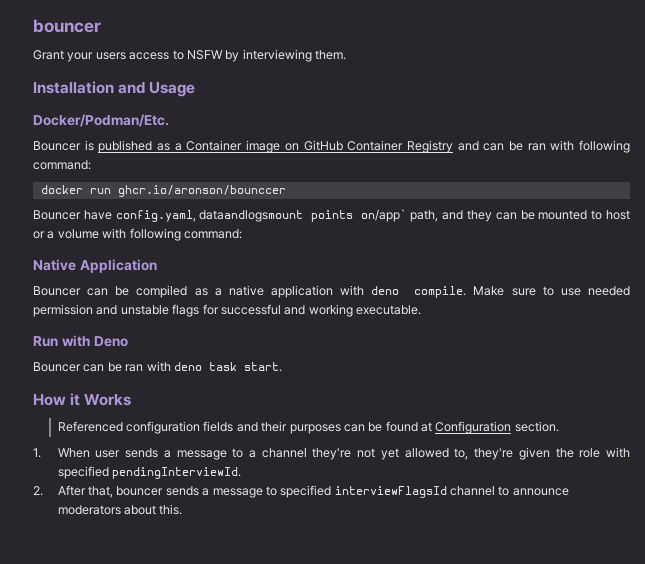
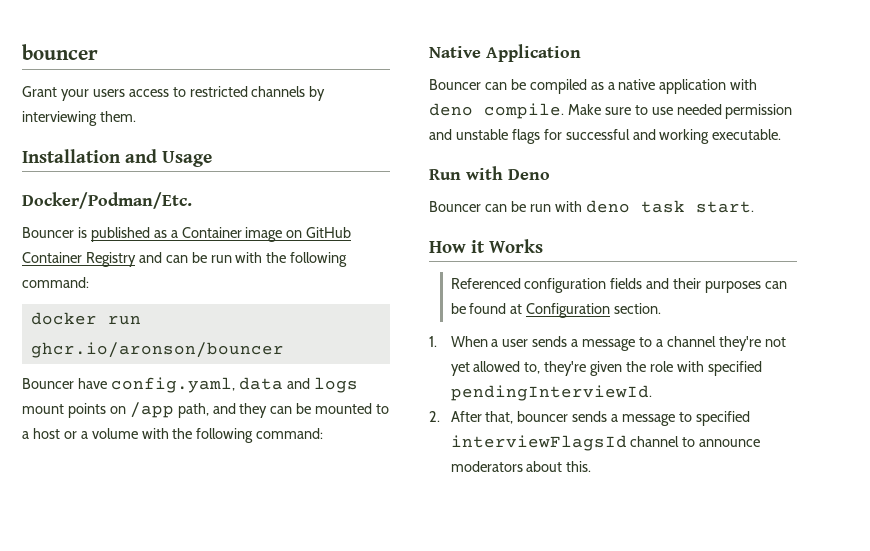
[186,50,223,60] NSFW -> [189,86,306,97] restricted channels
[527,140,575,151] ran with -> [210,252,287,263] run with the
[117,185,286,197] ghcr.io/aronson/bounccer -> [30,342,284,358] ghcr.io/aronson/bouncer
[199,209,407,222] dataandlogsmount points on/app` -> [238,377,358,393] [22,402,174,418] data and logs mount points on /app
(603, 215) none -> [22,431,29,439] a
(127, 233) none -> [172,428,193,439] the
[125,364,144,372] ran -> [529,204,551,212] run
(90, 453) none -> [491,339,499,347] a

